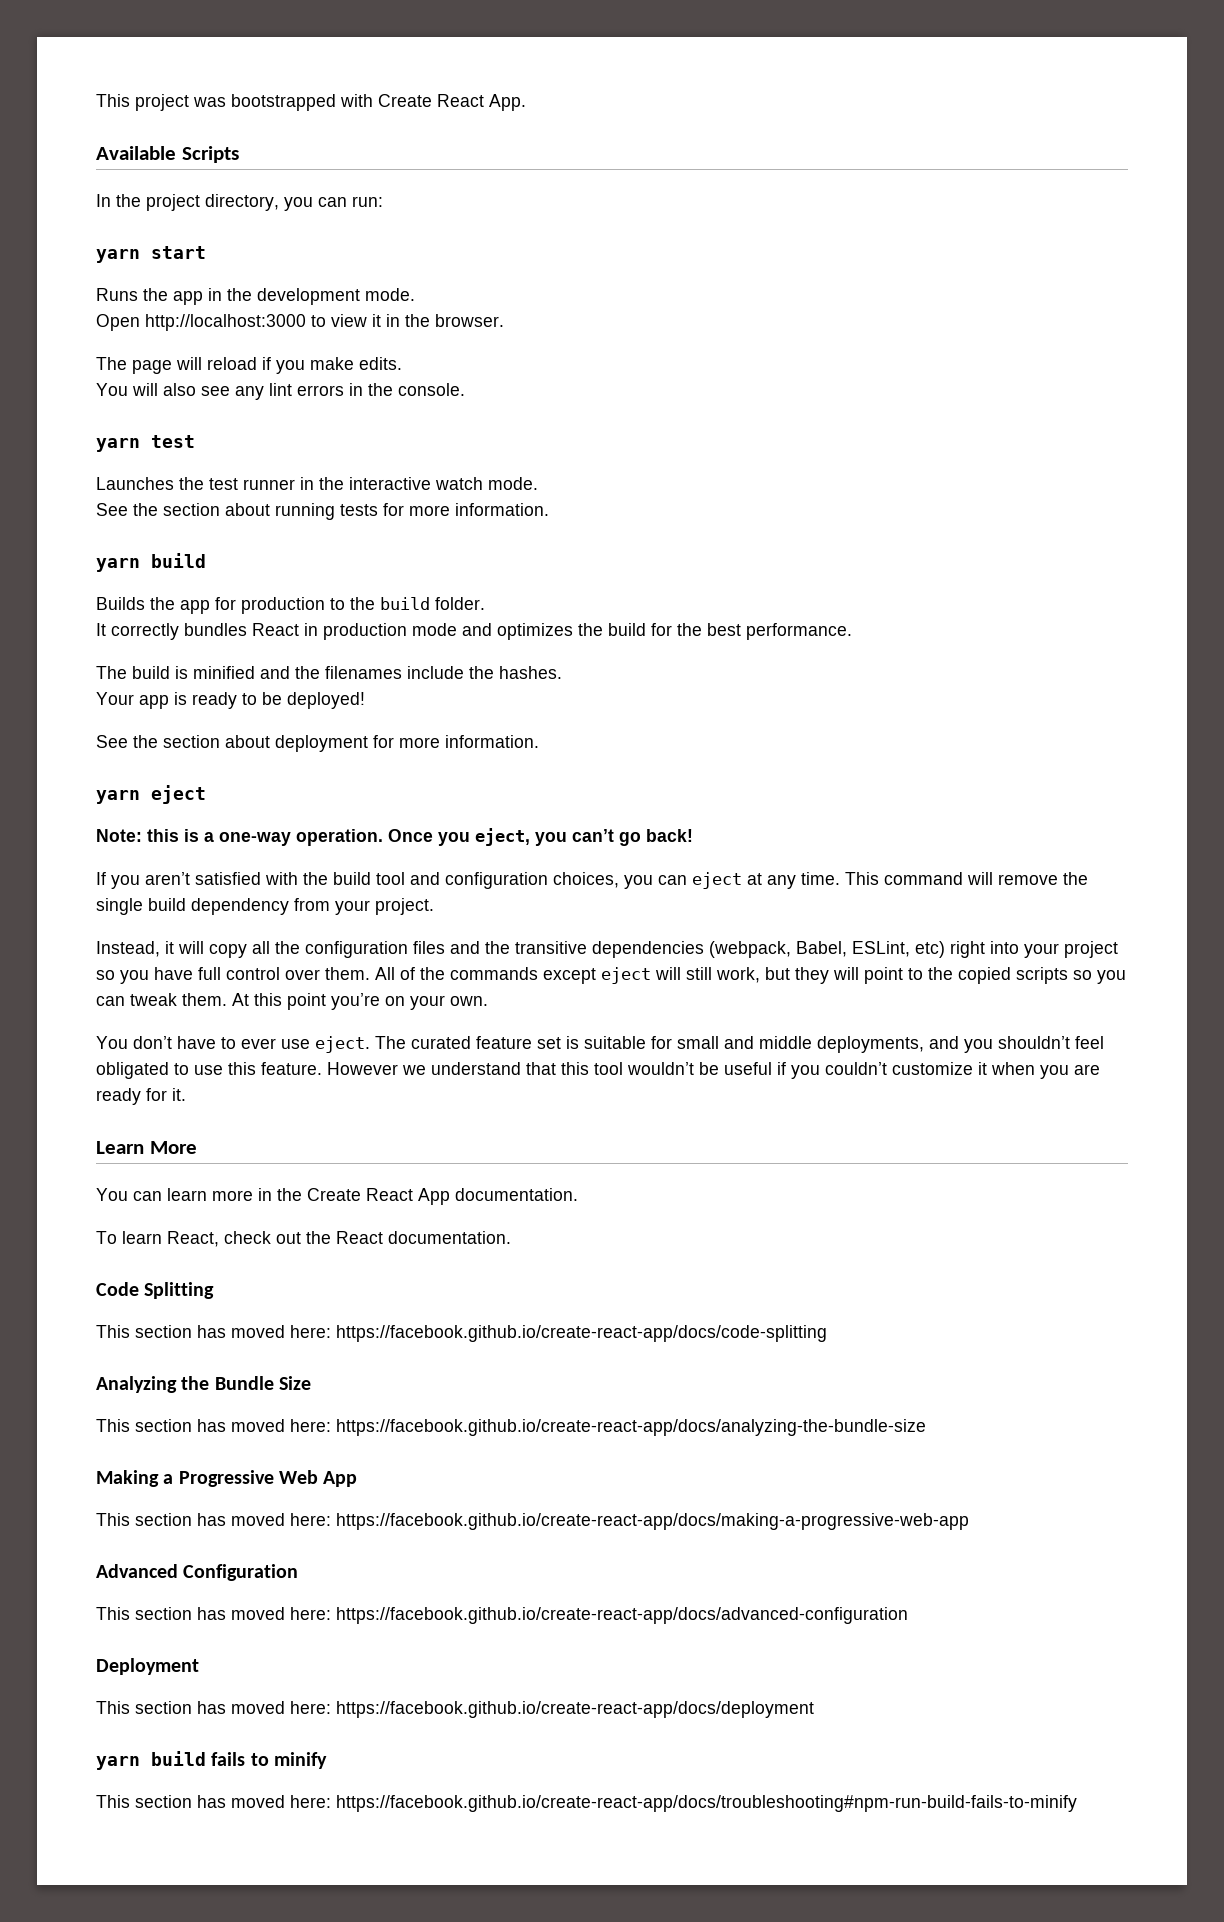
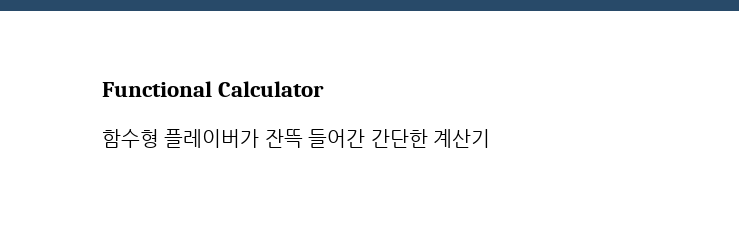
[96,94,526,111] [96,146,239,163] [96,194,383,211] [96,246,206,263] [96,288,415,305] [96,314,504,331] [96,357,402,374] [96,383,465,400] [96,435,195,452] [96,477,538,490] [96,503,549,520] [96,553,206,572] [96,597,485,614] [96,623,852,640] [96,666,562,679] [96,692,365,709] [96,735,539,752] [96,785,206,804] [96,828,693,846] [96,872,1088,889] [96,898,434,915] [96,941,1118,958] [96,967,1126,984] [96,993,488,1010] [96,1036,1104,1053] [96,1062,1100,1079] [96,1088,186,1105] [96,1141,197,1154] [96,1188,578,1205] [96,1231,511,1247] [96,1282,215,1299] [96,1325,827,1342] [96,1376,311,1393] [96,1419,926,1436] [96,1470,358,1487] [96,1513,969,1530] [96,1564,299,1581] [96,1607,908,1624] [96,1658,199,1675] [96,1701,814,1718] [96,1751,327,1770] [96,1795,1077,1812] This project was bootstrapped with Create React App. // Available Scripts // In the project directory, you can run: // yarn start // Runs the app in the development mode. // Open http://localhost:3000 to view it in the browser. // The page will reload if you make edits. // You will also see any lint errors in the console. // yarn test // Launches the test runner in the interactive watch mode. // See the section about running tests for more information. // yarn build // Builds the app for production to the build folder. // It correctly bundles React in production mode and optimizes the build for the best performance. // The build is minified and the filenames include the hashes. // Your app is ready to be deployed! // See the section about deployment for more information. // yarn eject // Note: this is a one-way operation. Once you eject, you can’t go back! // If you aren’t satisfied with the build tool and configuration choices, you can eject at any time. This command will remove the single build dependency from your project. // Instead, it will copy all the configuration files and the transitive dependencies (webpack, Babel, ESLint, etc) right into your project so you have full control over them. All of the commands except eject will still work, but they will point to the copied scripts so you can tweak them. At this point you’re on your own. // You don’t have to ever use eject. The curated feature set is suitable for small and middle deployments, and you shouldn’t feel obligated to use this feature. However we understand that this tool wouldn’t be useful if you couldn’t customize it when you are ready for it. // Learn More // You can learn more in the Create React App documentation. // To learn React, check out the React documentation. // Code Splitting // This section has moved here: https://facebook.github.io/create-react-app/docs/code-splitting // Analyzing the Bundle Size // This section has moved here: https://facebook.github.io/create-react-app/docs/analyzing-the-bundle-size // Making a Progressive Web App // This section has moved here: https://facebook.github.io/create-react-app/docs/making-a-progressive-web-app // Advanced Configuration // This section has moved here: https://facebook.github.io/create-react-app/docs/advanced-configuration // Deployment // This section has moved here: https://facebook.github.io/create-react-app/docs/deployment // yarn build fails to minify // This section has moved here: https://facebook.github.io/create-react-app/docs/troubleshooting#npm-run-build-fails-to-minify -> [102,81,325,97] [102,129,490,148] Functional Calculator // 함수형 플레이버가 잔뜩 들어간 간단한 계산기

